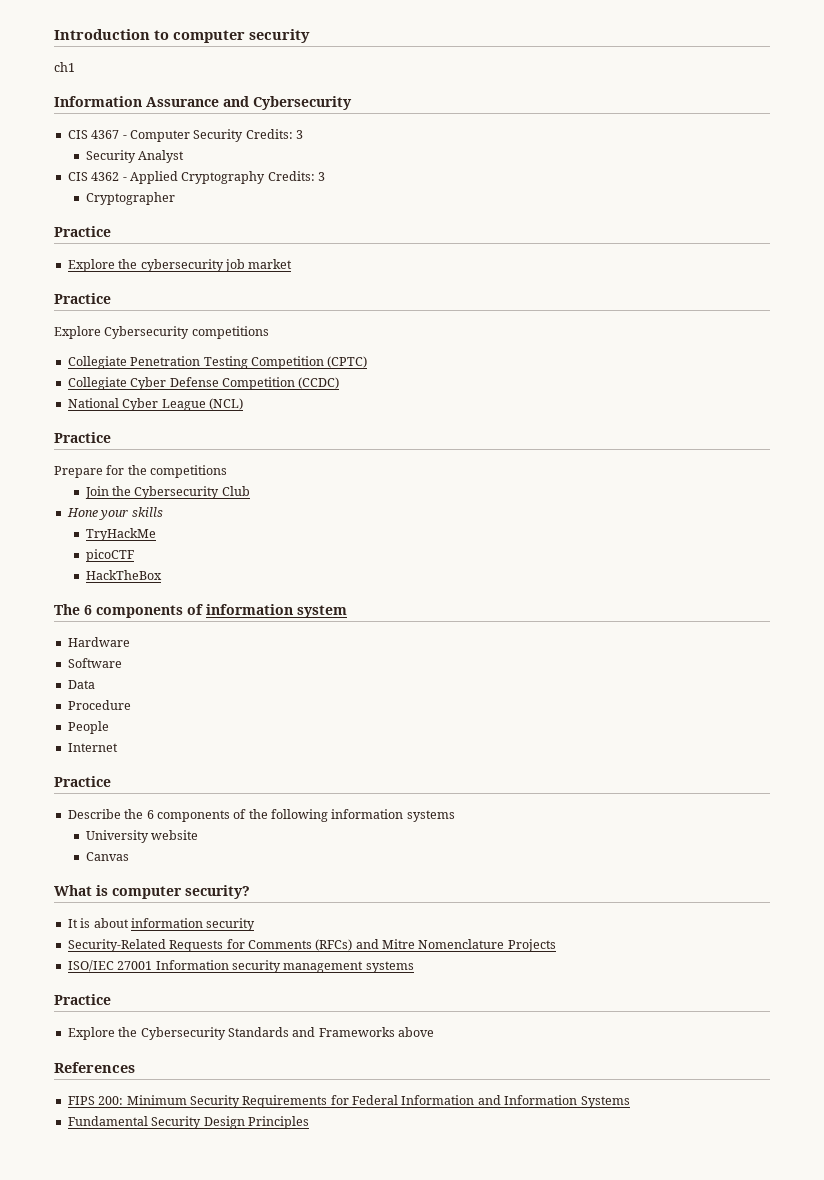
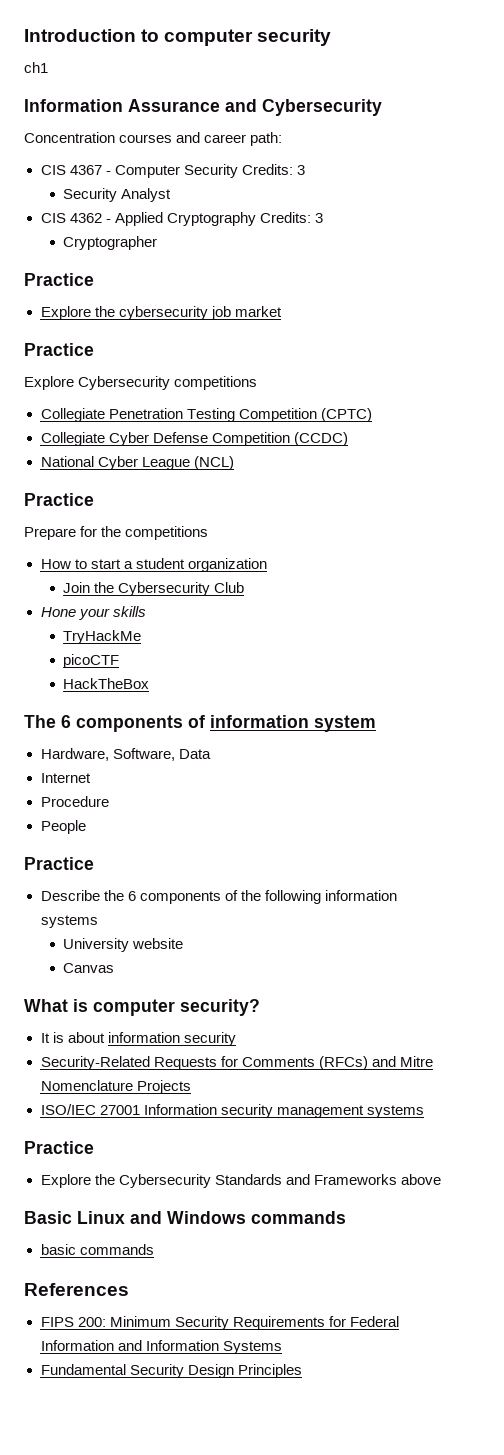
(352, 103) none -> [24,132,283,146] // Concentration courses and career path:
(228, 471) none -> [40,558,267,572] // How to start a student organization
[67,637,130,647] [67,658,122,668] [67,680,95,689] Hardware // Software // Data -> [40,748,211,761] [40,773,91,783] Hardware, Software, Data // Internet
[67,743,118,752] // Internet -> (86, 827) none
(434, 1032) none -> [24,1211,346,1224] [40,1244,154,1255] // Basic Linux and Windows commands // basic commands

